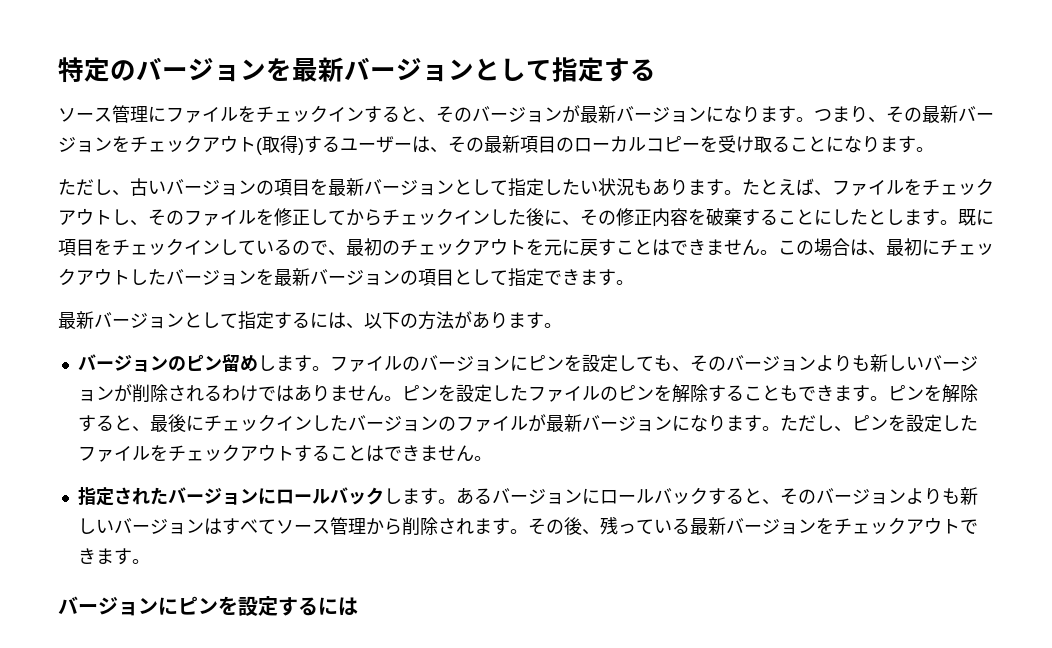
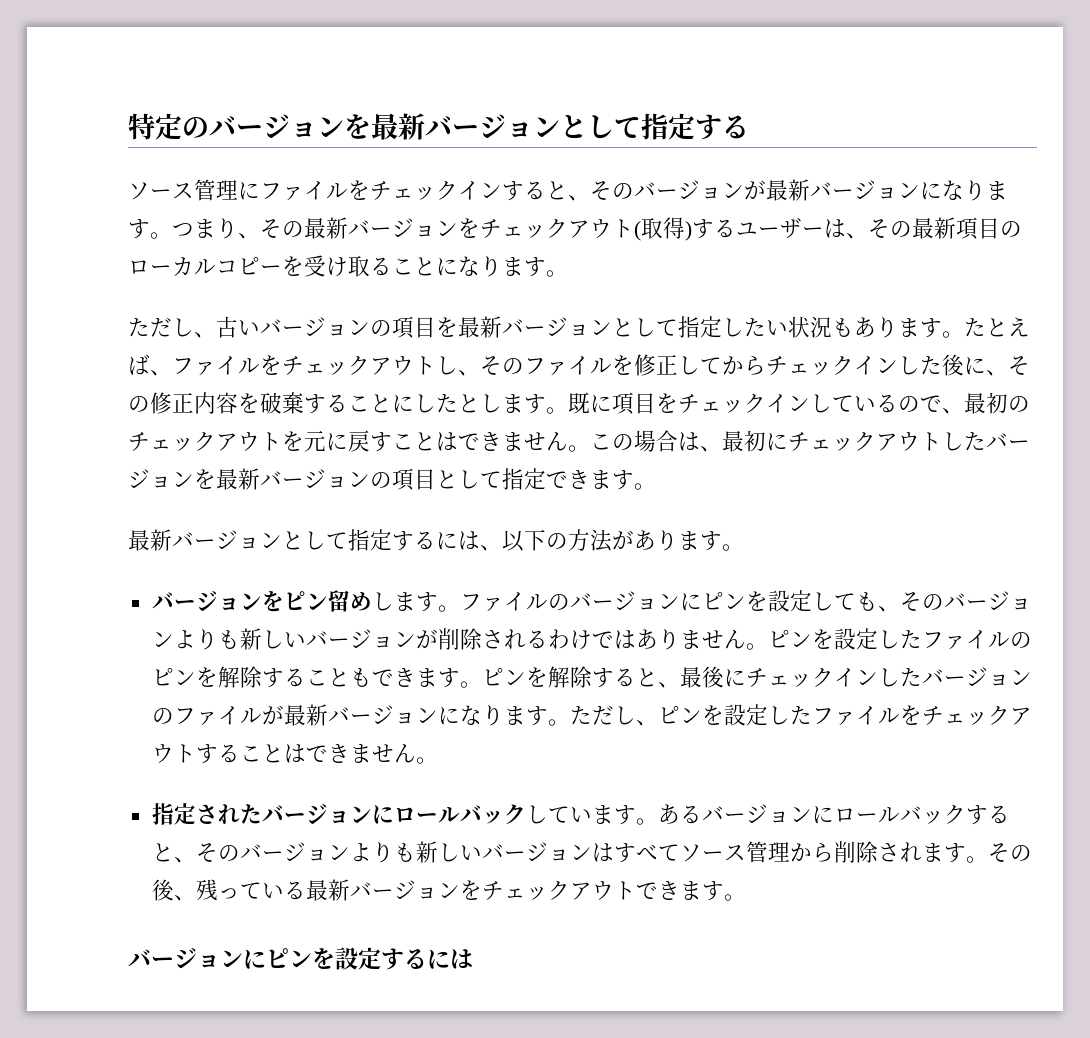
[167,356,186,372] の -> [261,591,284,612] を
(402, 496) none -> [547,806,592,823] てい

